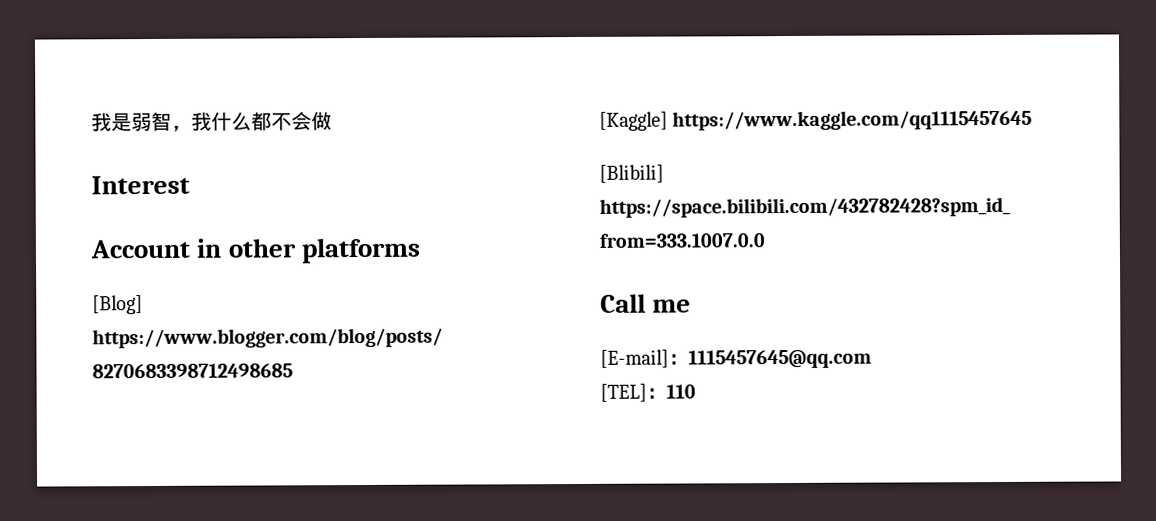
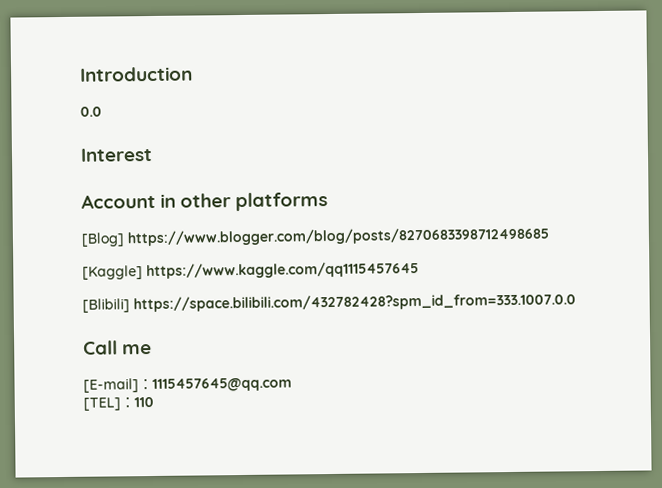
[91,111,332,132] 我是弱智，我什么都不会做 -> [80,66,193,82] [80,106,102,117] Introduction // 0.0

